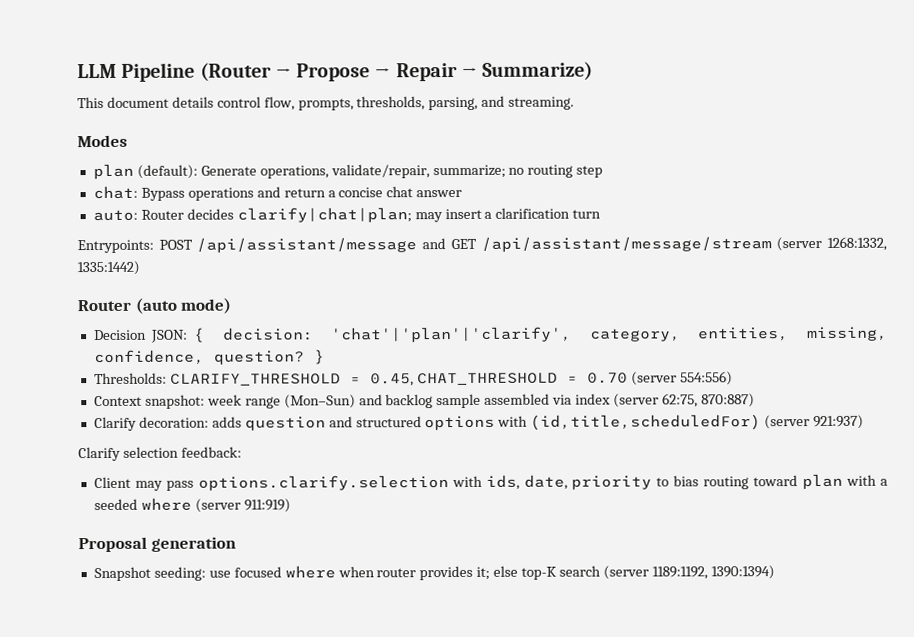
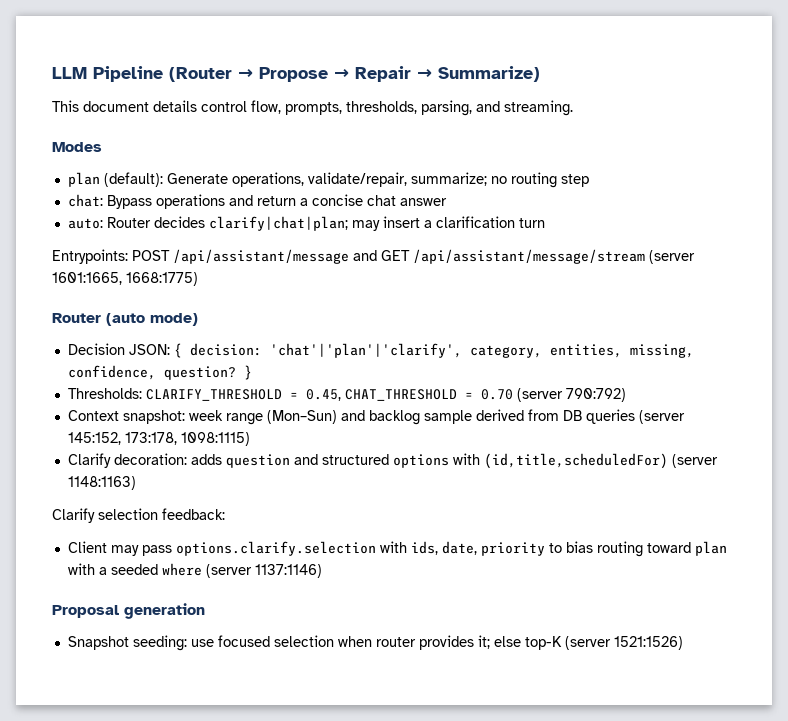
[827,236,887,251] [77,260,140,276] 1268:1332, 1335:1442) -> [52,272,198,286] 1601:1665, 1668:1775)
[679,371,733,386] 554:556) -> [565,388,626,402] 790:792)
[484,393,755,408] assembled via index (server 62:75, 870:887) -> [475,409,685,424] [67,432,250,446] derived from DB queries (server 145:152, 173:178, 1098:1115)
[813,414,865,430] 921:937) -> [67,476,136,490] 1148:1163)
[243,498,291,513] 911:919) -> [254,564,322,578] 1137:1146)
[284,565,336,579] where -> [273,635,334,647] selection
[559,565,775,580] search (server 1189:1192, 1390:1394) -> [564,636,683,650] (server 1521:1526)

